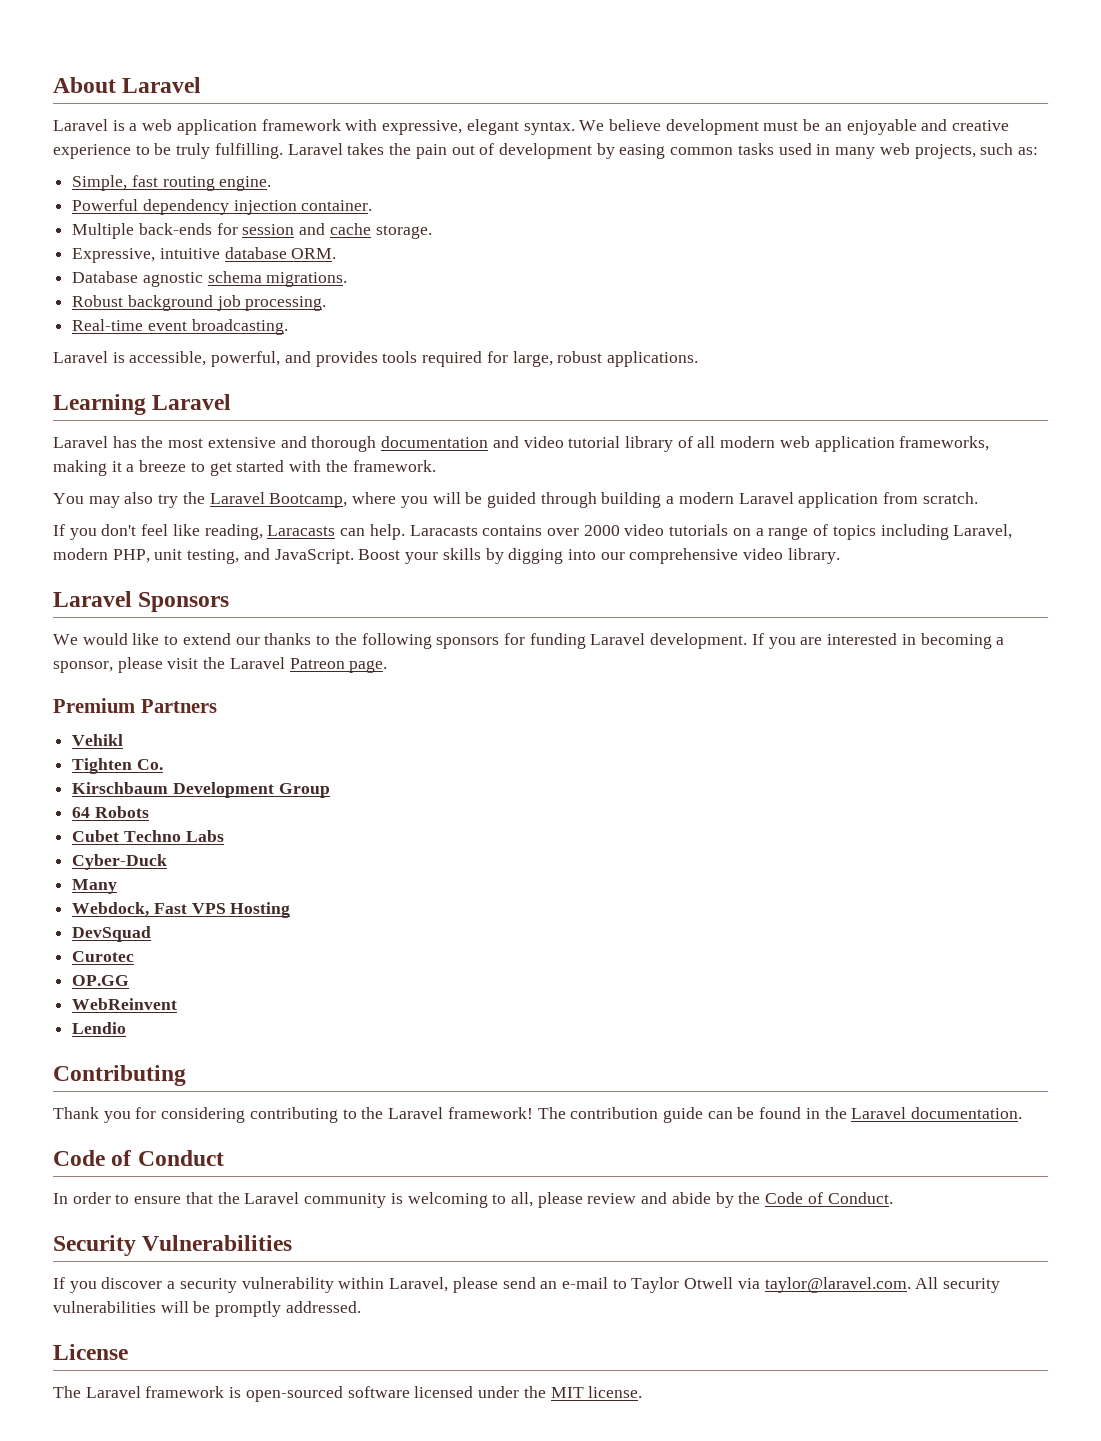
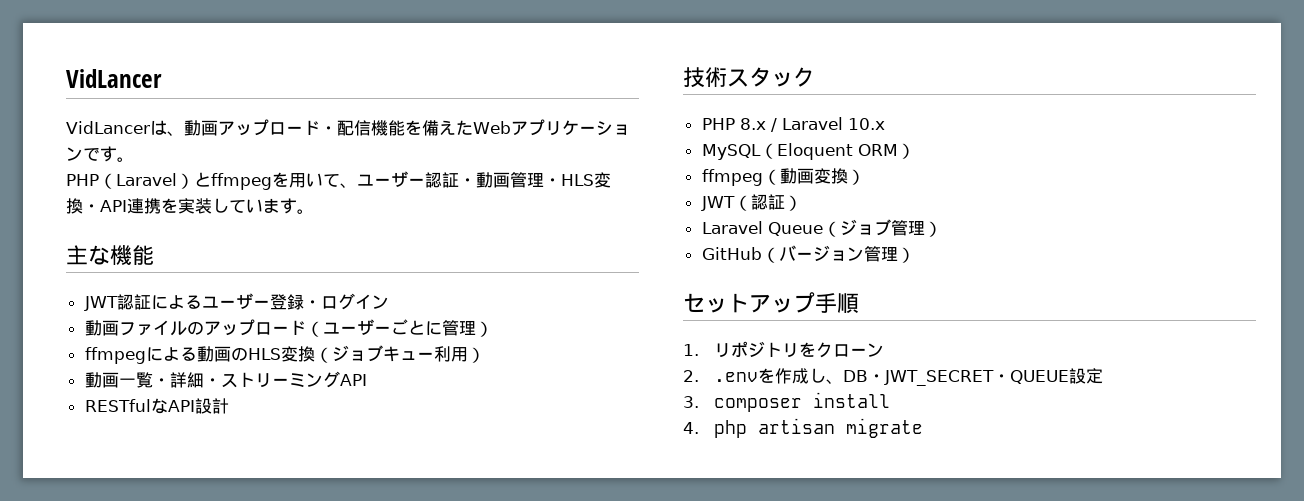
[53,77,202,93] [53,119,1010,135] [53,143,1038,159] [72,175,272,191] [72,199,373,215] [72,223,432,239] [72,247,337,263] [72,271,348,287] [72,295,327,311] [72,319,288,335] [53,351,698,367] [53,394,232,415] [53,436,990,452] [53,460,436,476] [53,492,978,508] [53,524,1013,540] [53,548,840,564] [53,591,230,612] [53,633,1005,649] [53,657,388,673] [53,698,217,713] [72,734,124,746] [72,758,163,774] [72,782,330,798] [72,806,149,818] [72,830,224,842] [72,854,168,870] [72,879,118,894] [72,902,291,918] [72,926,152,942] [72,951,135,962] [72,975,130,986] [72,998,178,1010] [72,1022,127,1034] [53,1065,186,1086] [53,1107,1023,1123] [53,1150,224,1166] [53,1192,893,1208] [53,1235,293,1256] [53,1277,1001,1293] [53,1301,361,1317] [53,1344,128,1360] [53,1386,643,1402] About Laravel // Laravel is a web application framework with expressive, elegant syntax. We believe development must be an enjoyable and creative experience to be truly fulfilling. Laravel takes the pain out of development by easing common tasks used in many web projects, such as: // Simple, fast routing engine. // Powerful dependency injection container. // Multiple back-ends for session and cache storage. // Expressive, intuitive database ORM. // Database agnostic schema migrations. // Robust background job processing. // Real-time event broadcasting. // Laravel is accessible, powerful, and provides tools required for large, robust applications. // Learning Laravel // Laravel has the most extensive and thorough documentation and video tutorial library of all modern web application frameworks, making it a breeze to get started with the framework. // You may also try the Laravel Bootcamp, where you will be guided through building a modern Laravel application from scratch. // If you don't feel like reading, Laracasts can help. Laracasts contains over 2000 video tutorials on a range of topics including Laravel, modern PHP, unit testing, and JavaScript. Boost your skills by digging into our comprehensive video library. // Laravel Sponsors // We would like to extend our thanks to the following sponsors for funding Laravel development. If you are interested in becoming a sponsor, please visit the Laravel Patreon page. // Premium Partners // Vehikl // Tighten Co. // Kirschbaum Development Group // 64 Robots // Cubet Techno Labs // Cyber-Duck // Many // Webdock, Fast VPS Hosting // DevSquad // Curotec // OP.GG // WebReinvent // Lendio // Contributing // Thank you for considering contributing to the Laravel framework! The contribution guide can be found in the Laravel documentation. // Code of Conduct // In order to ensure that the Laravel community is welcoming to all, please review and abide by the Code of Conduct. // Security Vulnerabilities // If you discover a security vulnerability within Laravel, please send an e-mail to Taylor Otwell via taylor@laravel.com. All security vulnerabilities will be promptly addressed. // License // The Laravel framework is open-sourced software licensed under the MIT license. -> [66,69,162,88] [66,119,630,136] [66,146,134,162] [66,171,611,190] [66,198,314,214] [66,245,154,265] [83,293,389,311] [84,319,493,337] [84,345,485,364] [84,371,367,388] [84,398,229,414] [683,67,815,88] [701,117,885,132] [701,143,915,160] [701,168,865,186] [700,194,802,211] [701,219,942,237] [701,245,915,263] [683,292,859,314] [683,341,884,358] [683,368,1103,386] [683,392,890,412] [683,418,923,438] VidLancer // VidLancerは、動画アップロード・配信機能を備えたWebアプリケーションです。 // PHP（Laravel）とffmpegを用いて、ユーザー認証・動画管理・HLS変換・API連携を実装しています。 // 主な機能 // JWT認証によるユーザー登録・ログイン // 動画ファイルのアップロード（ユーザーごとに管理） // ffmpegによる動画のHLS変換（ジョブキュー利用） // 動画一覧・詳細・ストリーミングAPI // RESTfulなAPI設計 // 技術スタック // PHP 8.x / Laravel 10.x // MySQL（Eloquent ORM） // ffmpeg（動画変換） // JWT（認証） // Laravel Queue（ジョブ管理） // GitHub（バージョン管理） // セットアップ手順 // 1.リポジトリをクローン // 2. .envを作成し、DB・JWT_SECRET・QUEUE設定 // 3. composer install // 4. php artisan migrate

